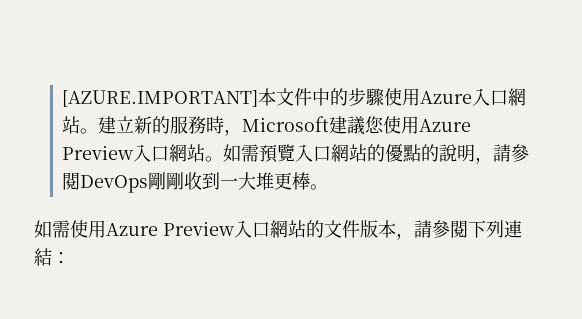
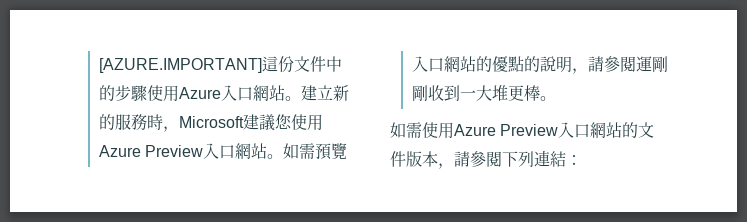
[258,88,277,106] 本 -> [261,56,294,73] 這份
[80,175,149,193] DevOps -> [635,56,652,72] 運

